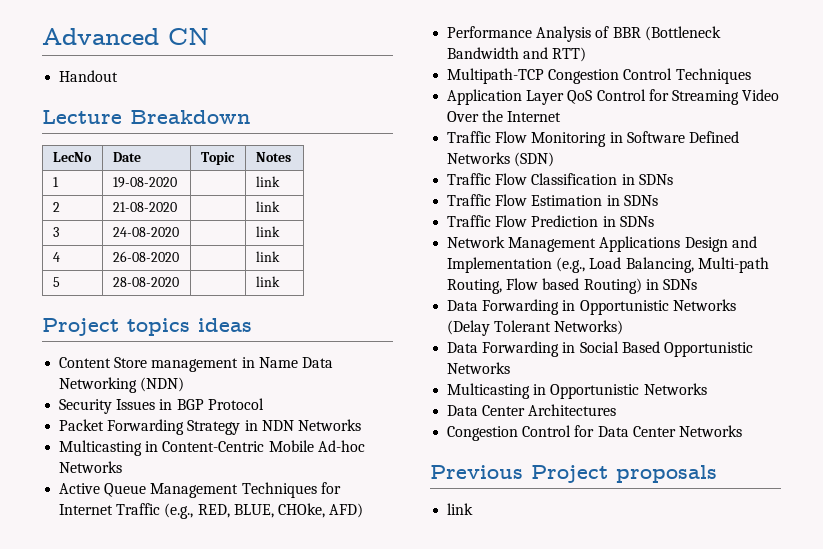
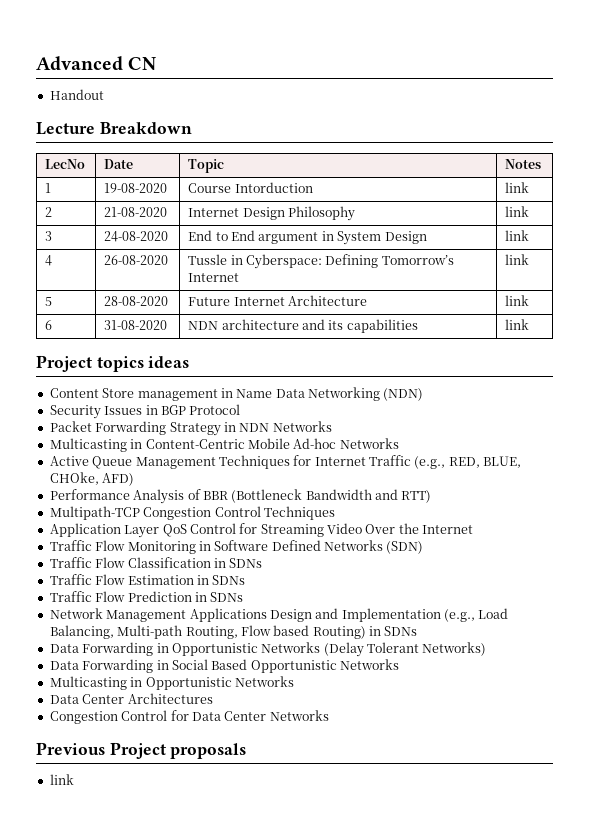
(177, 182) none -> [188,182,313,193] Course Intorduction
(177, 207) none -> [188,206,356,221] Internet Design Philosophy
[255,226,280,237] [52,252,60,262] [112,251,179,262] [255,251,280,262] [52,277,60,287] [112,277,179,287] | link // 4 | 26-08-2020 | | link // 5 | 28-08-2020 | -> [188,230,427,245] [505,230,530,241] [45,255,53,266] [104,255,169,265] [188,254,454,269] [188,273,240,282] [505,254,530,265] [45,297,53,306] [104,296,169,306] [188,295,368,306] [505,295,530,306] [45,320,53,330] [104,320,168,330] [188,319,418,333] End to End argument in System Design | link // 4 | 26-08-2020 | Tussle in Cyberspace: Defining Tomorrow’s Internet | link // 5 | 28-08-2020 | Future Internet Architecture | link // 6 | 31-08-2020 | NDN architecture and its capabilities

